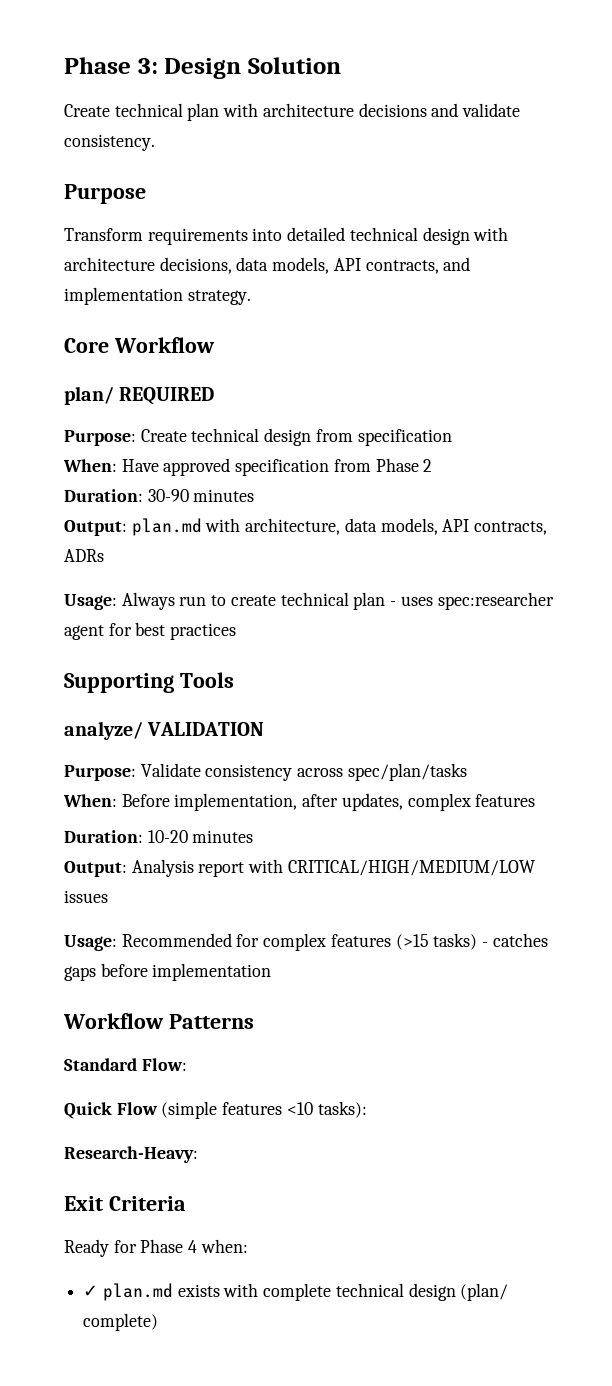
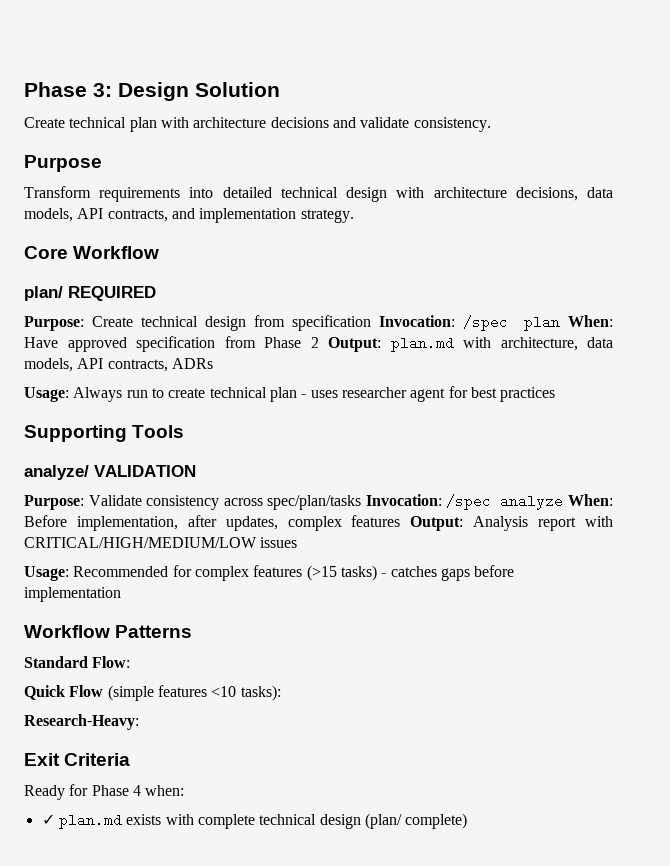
(452, 437) // -> [378,315,561,331] Invocation: /spec plan
[64,489,255,502] // Duration: 30-90 minutes // -> (319, 342) none
[437,592,554,610] spec:researcher -> [341,387,407,398] researcher
(467, 772) // -> [365,494,564,510] Invocation: /spec analyze
[64,830,254,843] // Duration: 10-20 minutes // -> (401, 521) none

